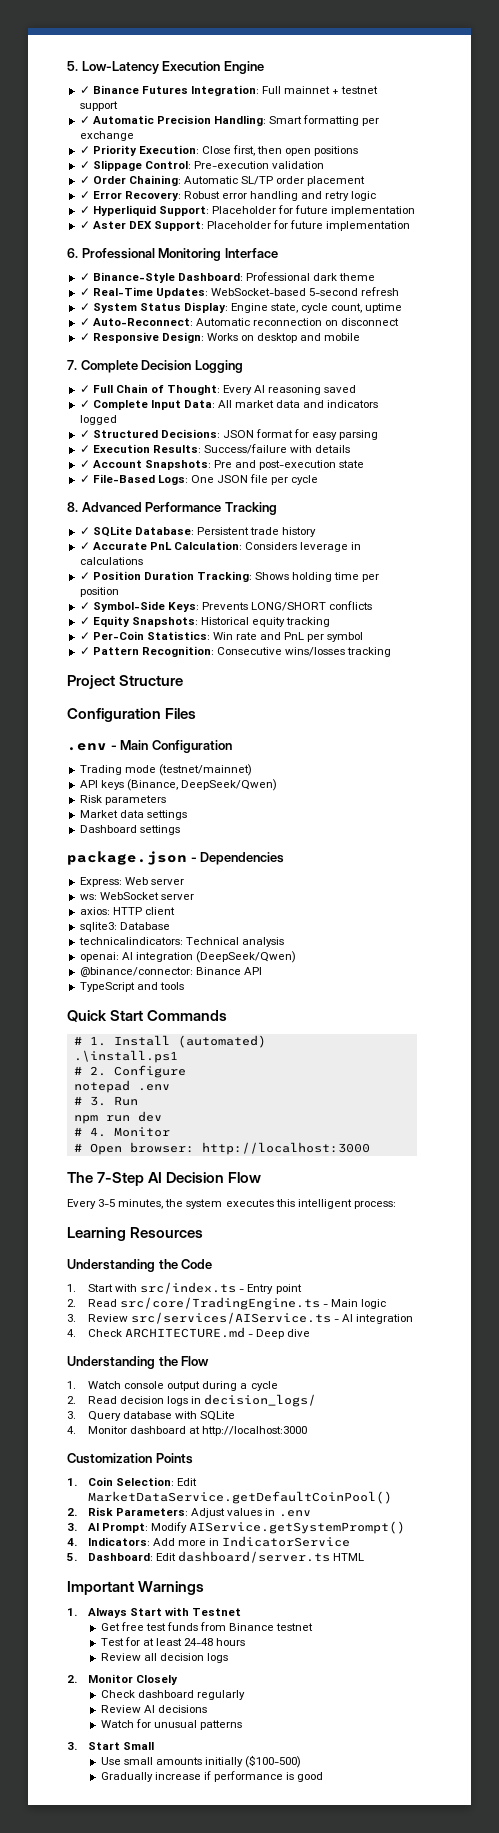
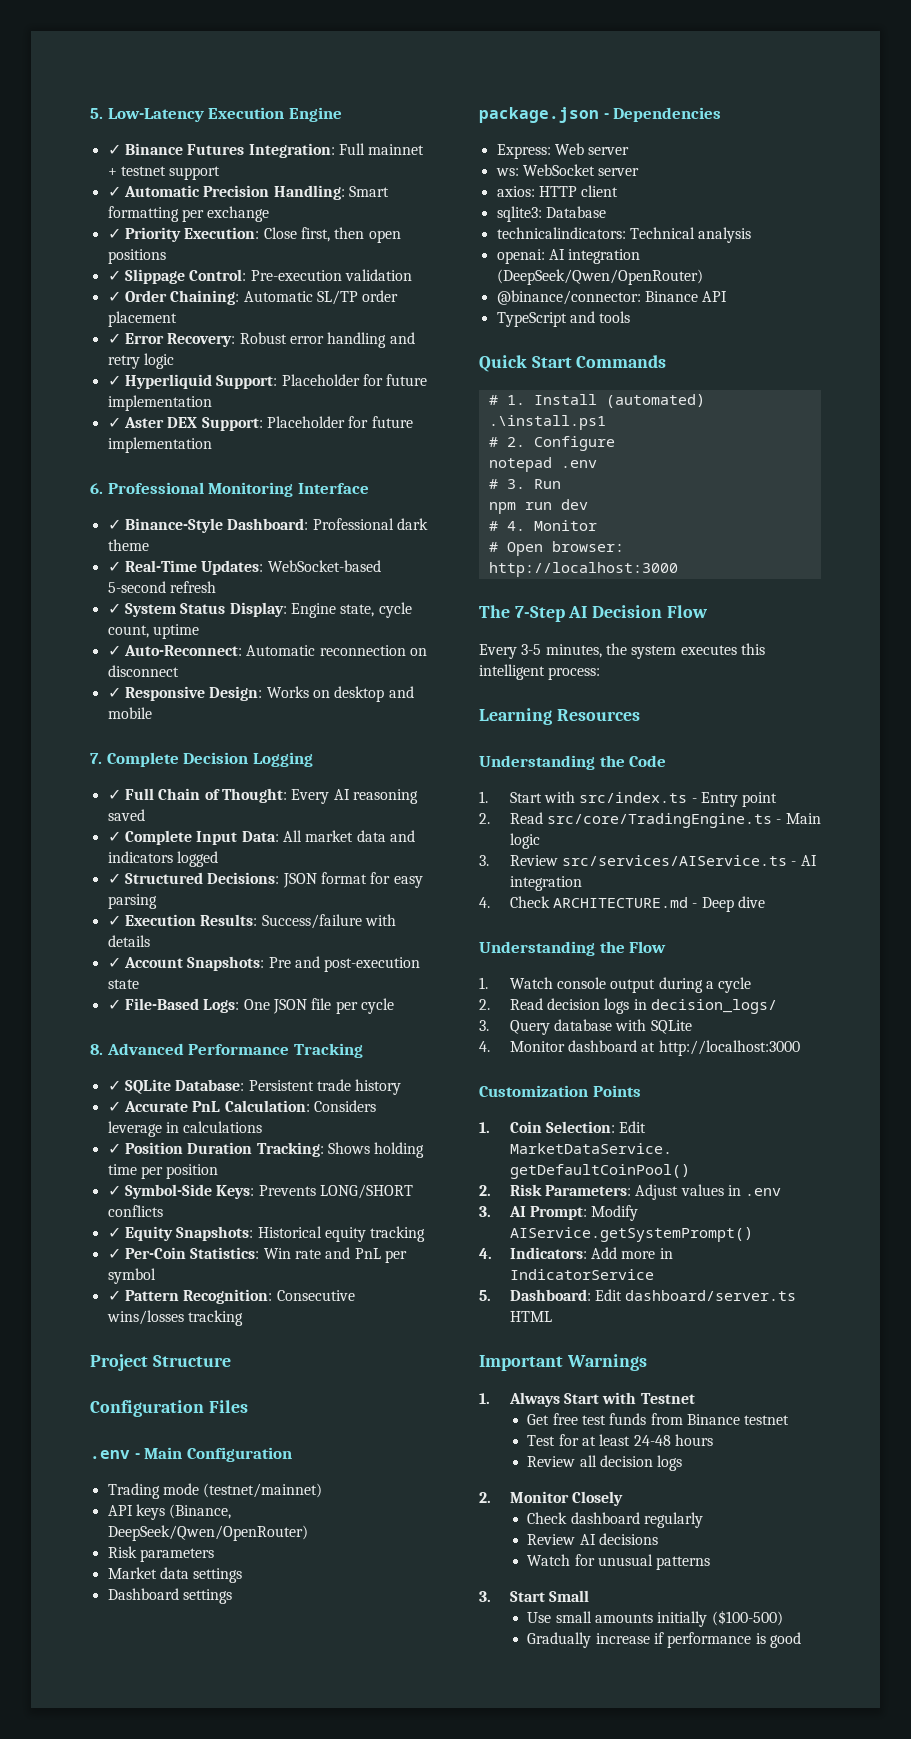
[180,779,277,791] DeepSeek/Qwen) -> [107,1525,308,1541] DeepSeek/Qwen/OpenRouter)
[195,951,296,963] (DeepSeek/Qwen) -> [496,269,703,285] (DeepSeek/Qwen/OpenRouter)

